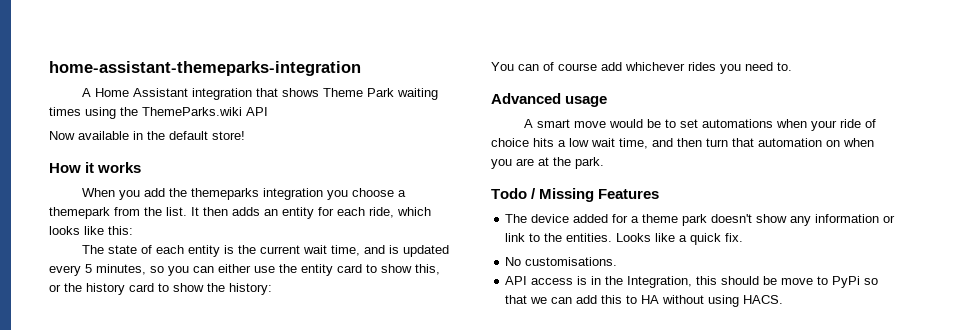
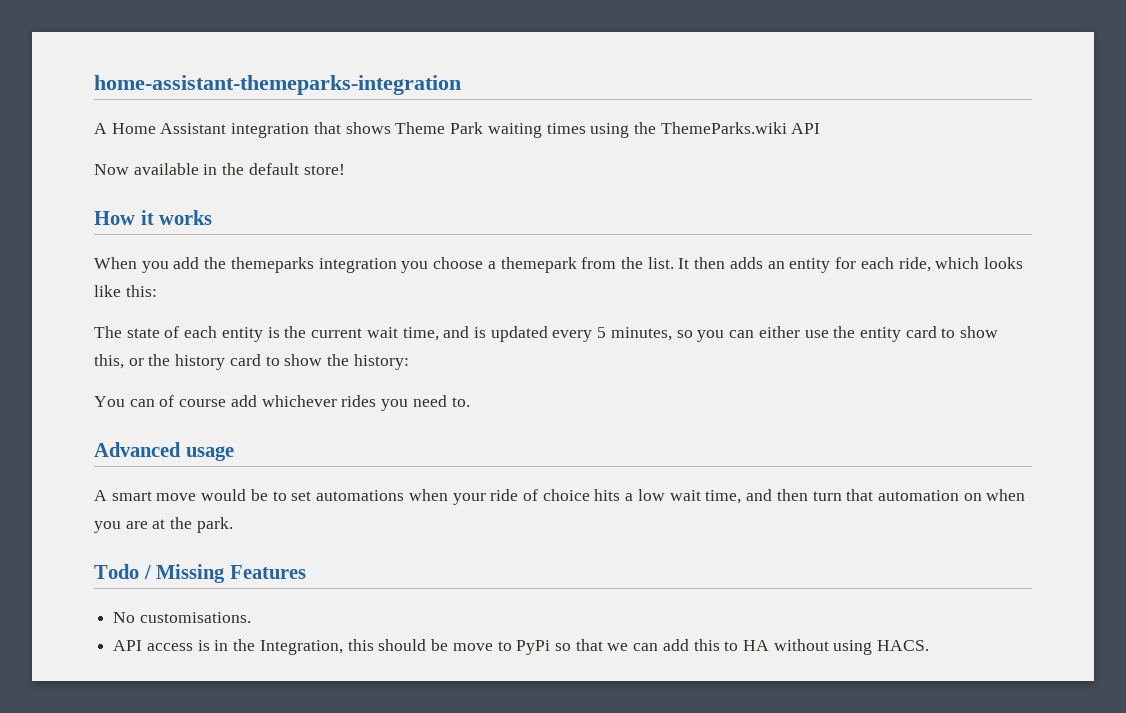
[505,214,896,226] [505,233,744,245] // The device added for a theme park doesn't show any information or link to the entities. Looks like a quick fix. -> (306, 572) none

